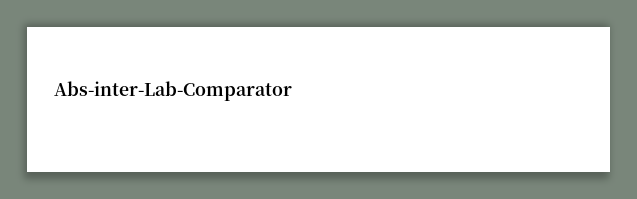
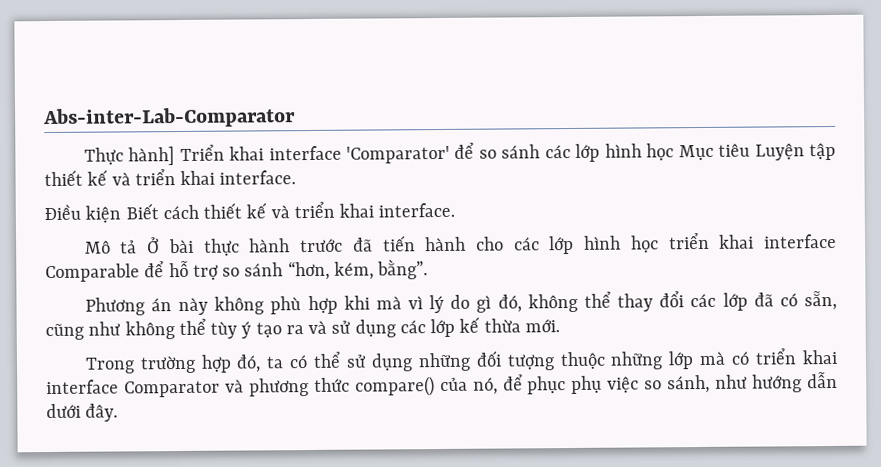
(292, 91) none -> [83,142,837,166] [44,169,297,187] [44,201,456,223] [84,232,837,256] [45,259,429,283] [84,290,838,316] [45,316,560,341] [84,348,839,374] [46,371,838,398] [46,403,119,422] // Thực hành] Triển khai interface 'Comparator' để so sánh các lớp hình học Mục tiêu Luyện tập thiết kế và triển khai interface. // Điều kiện Biết cách thiết kế và triển khai interface. // Mô tả Ở bài thực hành trước đã tiến hành cho các lớp hình học triển khai interface Comparable để hỗ trợ so sánh “hơn, kém, bằng”. // Phương án này không phù hợp khi mà vì lý do gì đó, không thể thay đổi các lớp đã có sẵn, cũng như không thể tùy ý tạo ra và sử dụng các lớp kế thừa mới. // Trong trường hợp đó, ta có thể sử dụng những đối tượng thuộc những lớp mà có triển khai interface Comparator và phương thức compare() của nó, để phục phụ việc so sánh, như hướng dẫn dưới đây.

